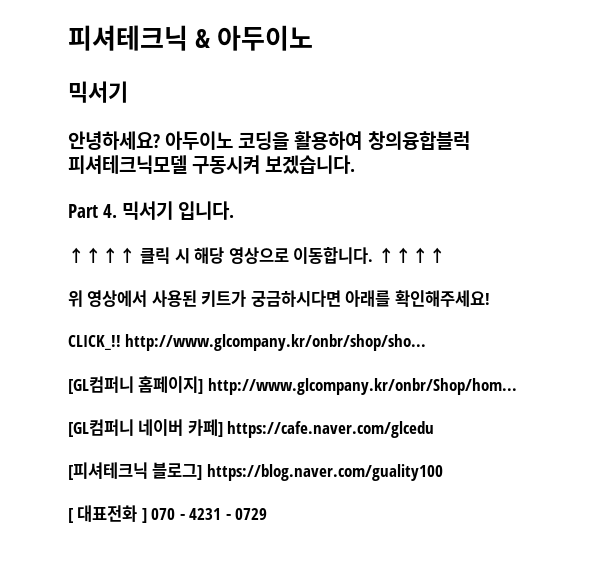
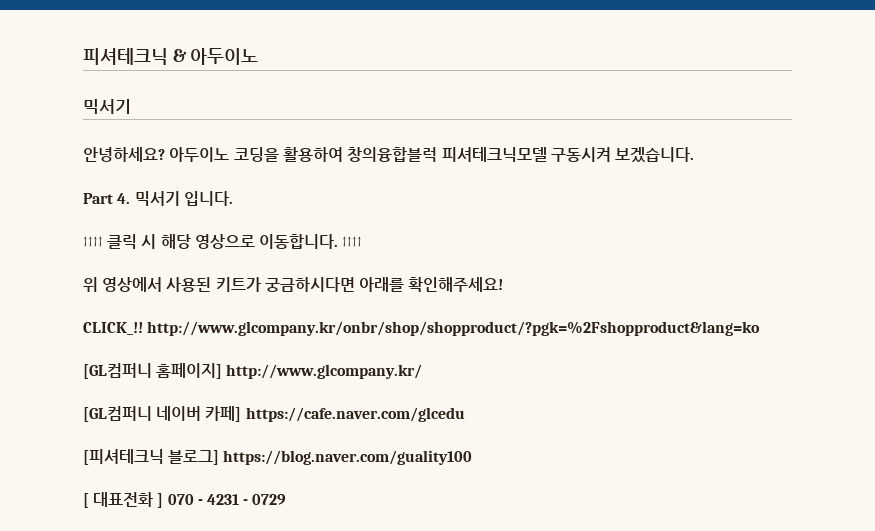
[125,334,427,351] http://www.glcompany.kr/onbr/shop/sho... -> [147,321,761,336] http://www.glcompany.kr/onbr/shop/shopproduct/?pgk=%2Fshopproduct&lang=ko
[207,378,517,395] http://www.glcompany.kr/onbr/Shop/hom... -> [226,364,423,379] http://www.glcompany.kr/

